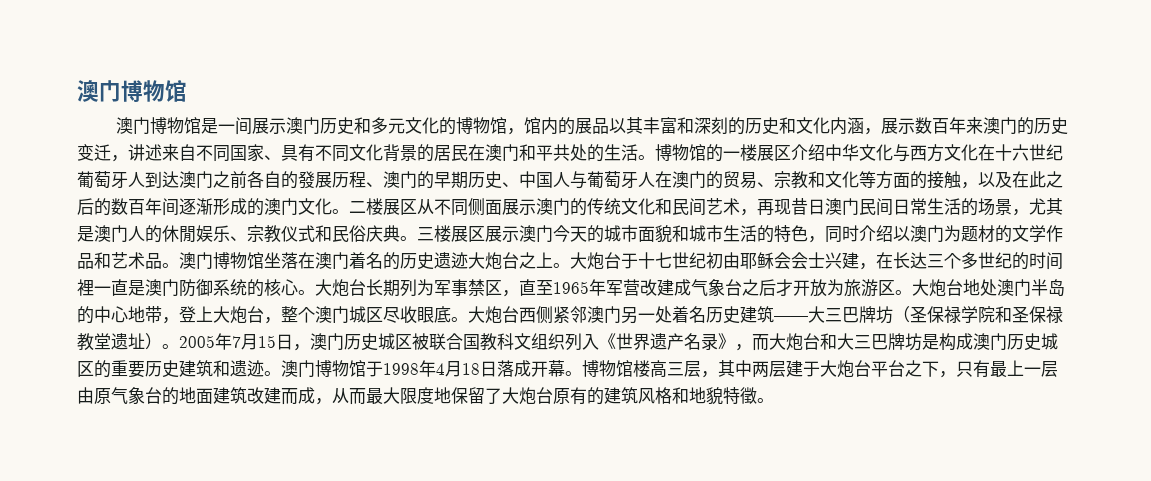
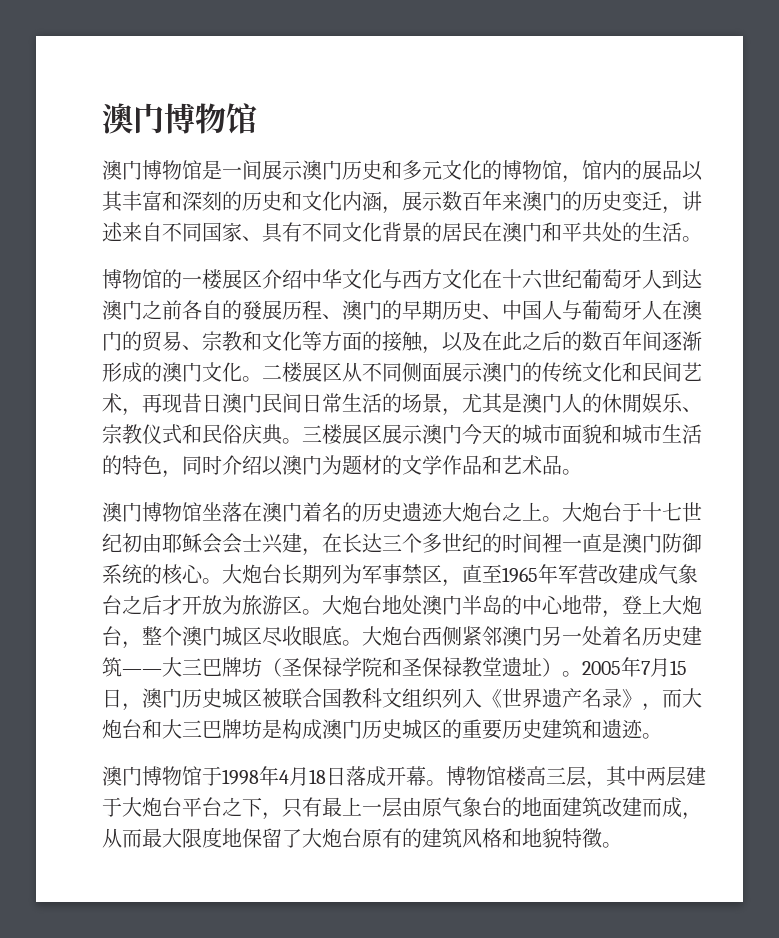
(655, 157) none -> (702, 239) //
(179, 265) none -> (582, 472) //
(281, 373) none -> (662, 736) //

